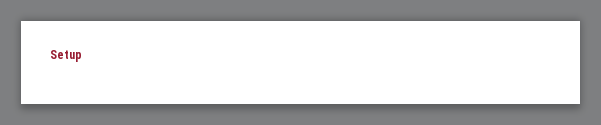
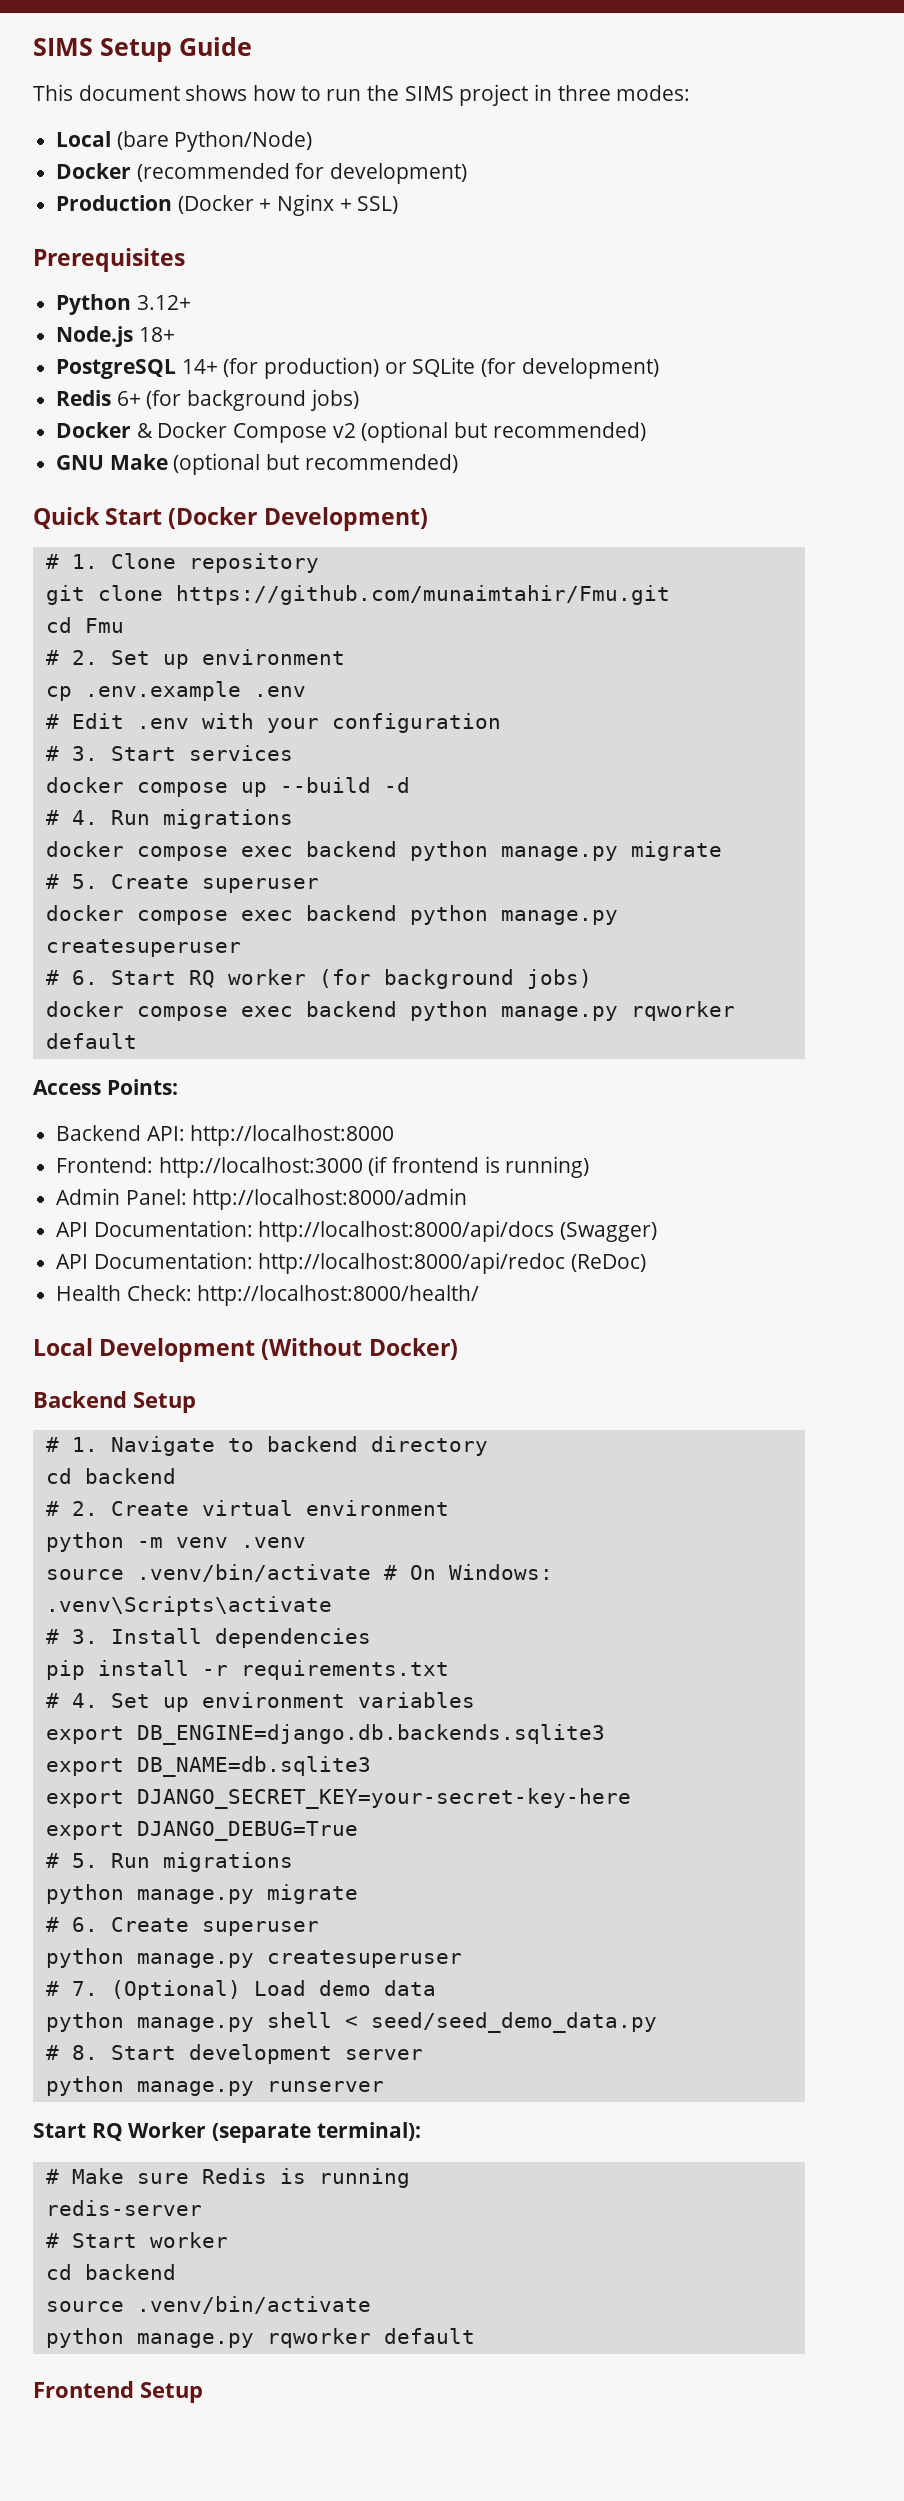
(50, 56) none -> [33,37,252,62] [33,84,691,106] [56,131,313,152] [56,163,468,184] [56,194,399,216] [33,248,185,272] [56,294,191,315] [56,326,175,347] [56,357,659,379] [56,389,359,411] [56,421,646,443] [56,453,458,475] [33,507,428,531] [45,553,319,573] [45,585,670,605] [45,617,124,633] [45,649,345,669] [45,681,306,701] [45,713,501,733] [45,745,293,761] [45,777,410,797] [45,809,293,829] [45,841,722,861] [45,874,319,893] [45,905,618,925] [45,939,241,957] [45,969,592,989] [45,1001,735,1021] [45,1033,137,1049] [33,1079,178,1095] [56,1125,395,1146] [56,1156,590,1178] [56,1188,468,1210] [56,1220,658,1242] [56,1252,647,1274] [56,1285,480,1306] [33,1338,458,1362] [33,1391,196,1413] [45,1436,488,1456] [45,1468,176,1484] [45,1500,449,1516] [45,1532,306,1552] [45,1564,553,1582] [45,1596,332,1616] [45,1628,371,1648] [45,1660,449,1680] [45,1692,475,1712] [45,1724,605,1745] [45,1756,371,1777] [45,1788,631,1809] [45,1821,358,1841] [45,1852,293,1872] [45,1884,358,1904] [45,1917,319,1936] [45,1948,462,1968] [45,1980,436,2000] [45,2012,657,2033] [45,2044,423,2064] [45,2076,384,2096] [33,2122,421,2143] [45,2168,410,2188] [45,2200,202,2216] [45,2232,228,2248] [45,2264,176,2280] [45,2296,371,2314] [45,2328,475,2348] [33,2381,134,2398] SIMS Setup Guide // This document shows how to run the SIMS project in three modes: // Local (bare Python/Node) // Docker (recommended for development) // Production (Docker + Nginx + SSL) // Prerequisites // Python 3.12+ // Node.js 18+ // PostgreSQL 14+ (for production) or SQLite (for development) // Redis 6+ (for background jobs) // Docker & Docker Compose v2 (optional but recommended) // GNU Make (optional but recommended) // Quick Start (Docker Development) // # 1. Clone repository // git clone https://github.com/munaimtahir/Fmu.git // cd Fmu // # 2. Set up environment // cp .env.example .env // # Edit .env with your configuration // # 3. Start services // docker compose up --build -d // # 4. Run migrations // docker compose exec backend python manage.py migrate // # 5. Create superuser // docker compose exec backend python manage.py createsuperuser // # 6. Start RQ worker (for background jobs) // docker compose exec backend python manage.py rqworker default // Access Points: // Backend API: http://localhost:8000 // Frontend: http://localhost:3000 (if frontend is running) // Admin Panel: http://localhost:8000/admin // API Documentation: http://localhost:8000/api/docs (Swagger) // API Documentation: http://localhost:8000/api/redoc (ReDoc) // Health Check: http://localhost:8000/health/ // Local Development (Without Docker) // Backend Setup // # 1. Navigate to backend directory // cd backend // # 2. Create virtual environment // python -m venv .venv // source .venv/bin/activate # On Windows: .venv\Scripts\activate // # 3. Install dependencies // pip install -r requirements.txt // # 4. Set up environment variables // export DB_ENGINE=django.db.backends.sqlite3 // export DB_NAME=db.sqlite3 // export DJANGO_SECRET_KEY=your-secret-key-here // export DJANGO_DEBUG=True // # 5. Run migrations // python manage.py migrate // # 6. Create superuser // python manage.py createsuperuser // # 7. (Optional) Load demo data // python manage.py shell < seed/seed_demo_data.py // # 8. Start development server // python manage.py runserver // Start RQ Worker (separate terminal): // # Make sure Redis is running // redis-server // # Start worker // cd backend // source .venv/bin/activate // python manage.py rqworker default // Frontend

